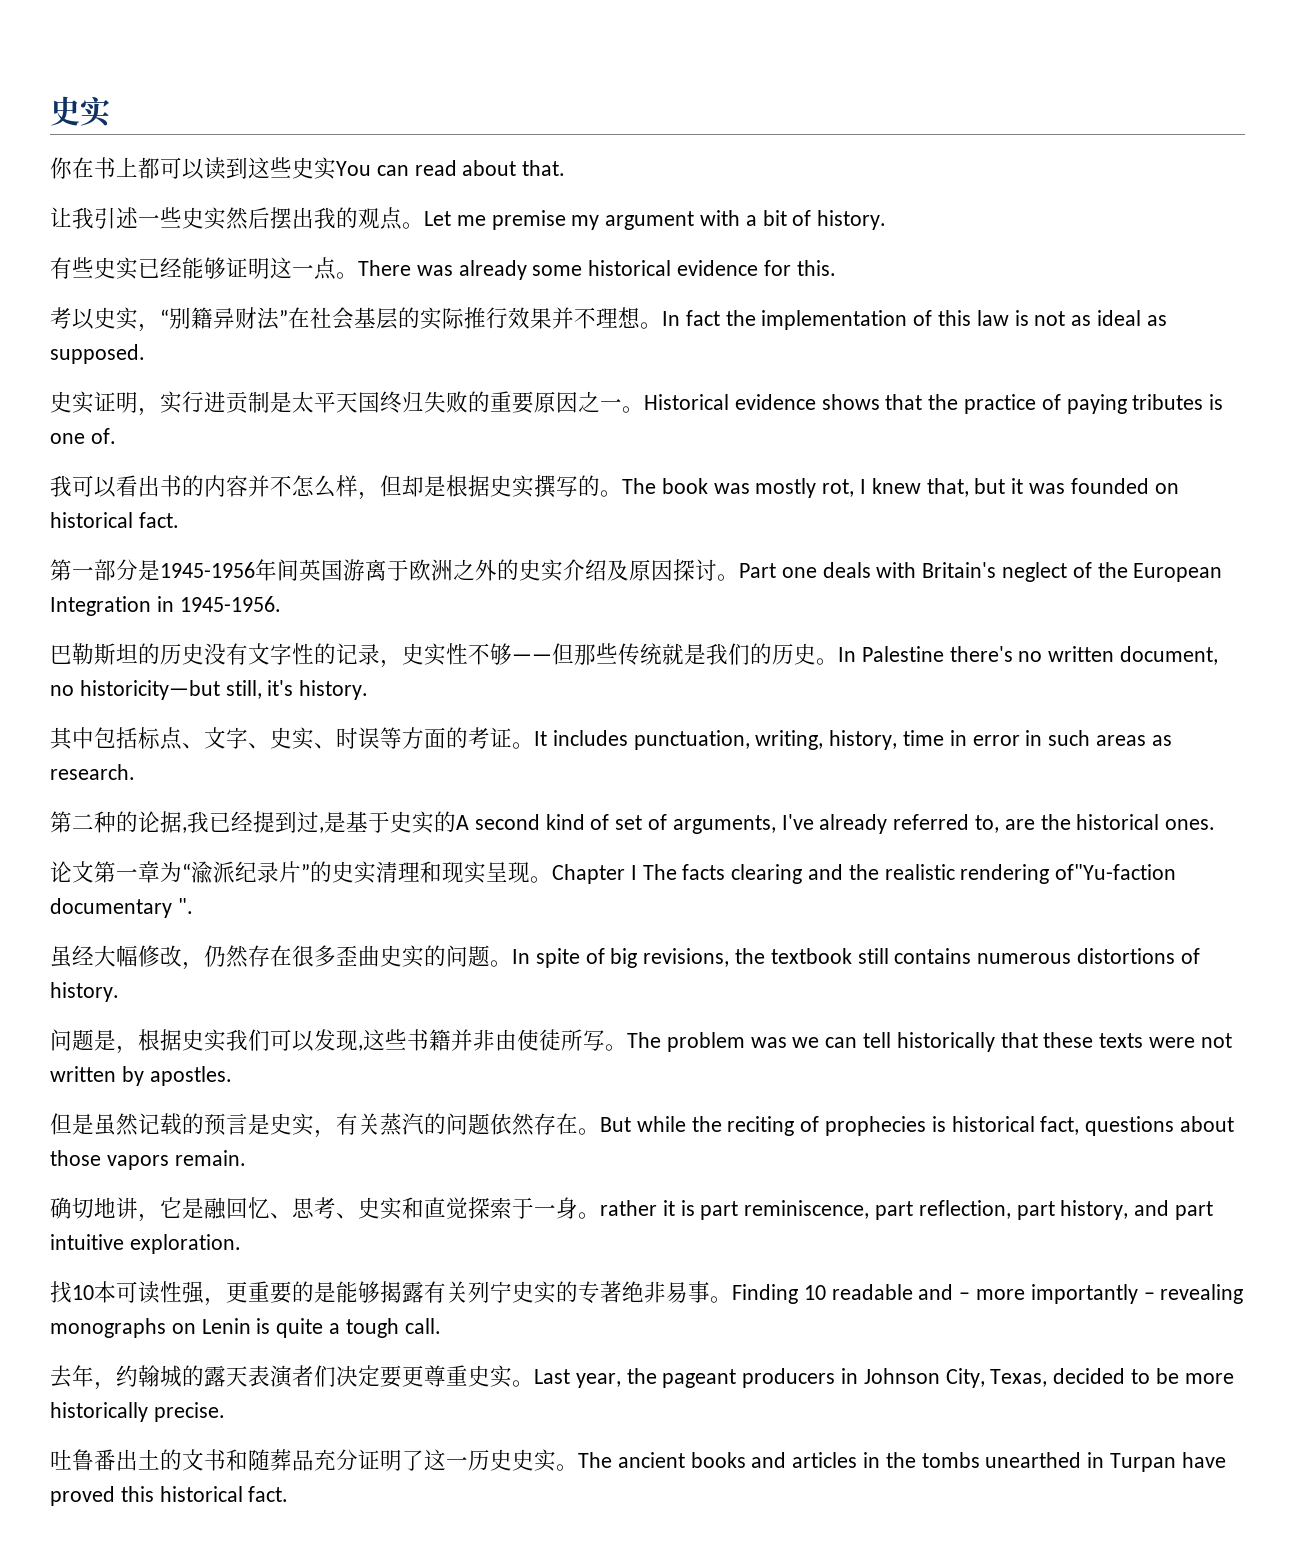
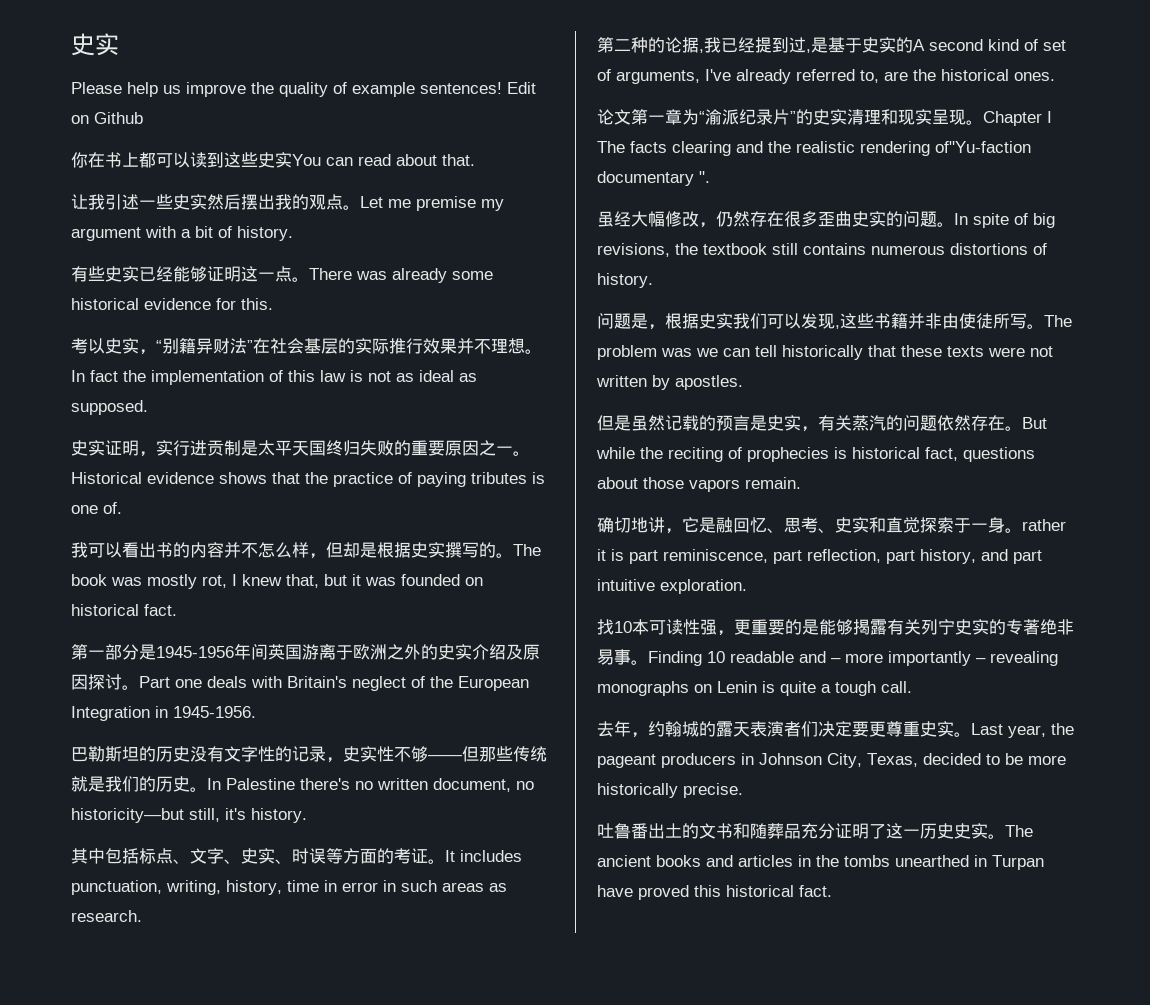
[50,96,111,128] 史实 -> [71,33,119,56] [71,82,536,97] [71,112,143,124] 史实 // Please help us improve the quality of example sentences! Edit on Github

